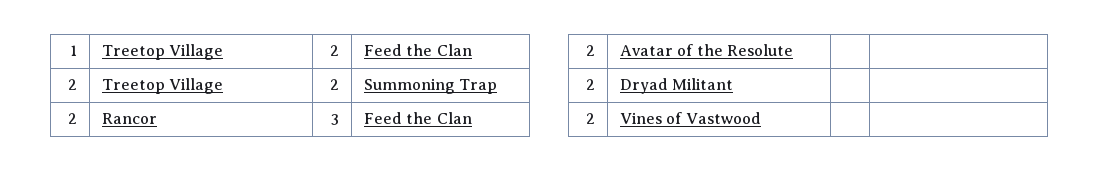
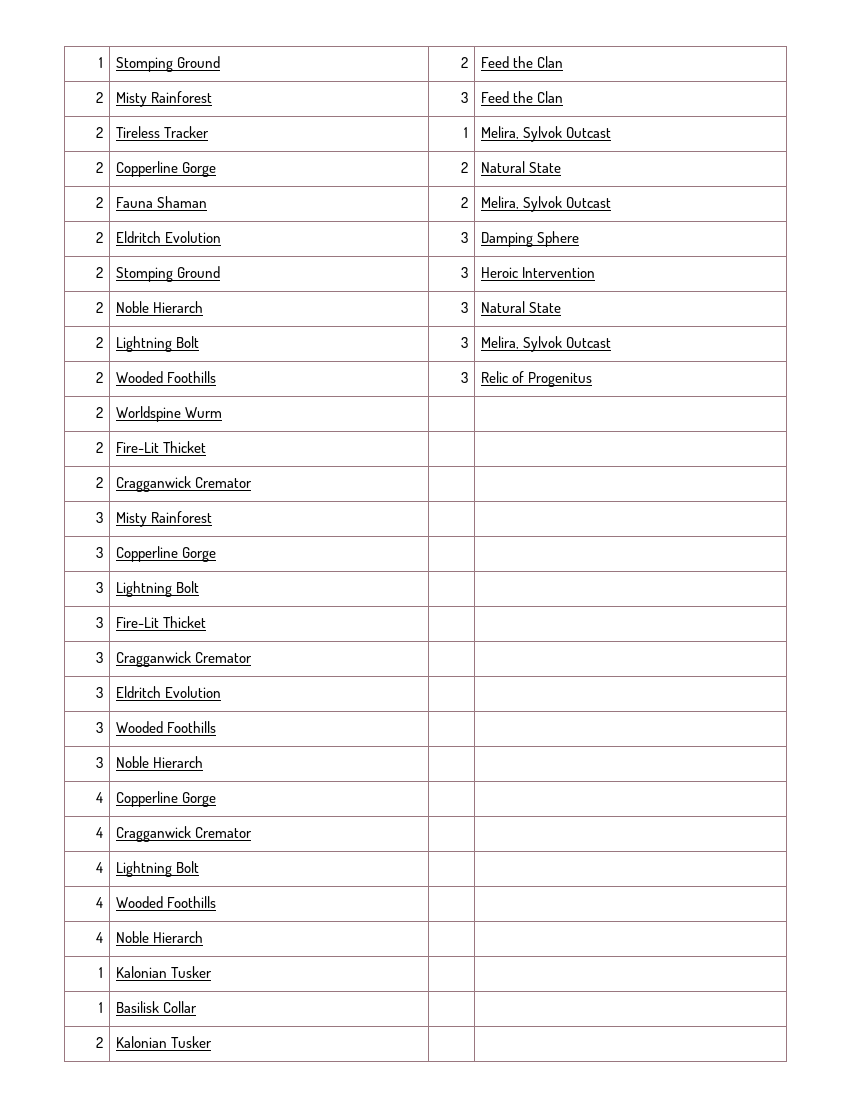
[70,45,78,56] [101,44,224,60] 1 | Treetop Village -> [99,57,104,68] [115,56,220,72] 1 | Stomping Ground
[101,78,224,94] [330,79,340,90] [363,78,498,94] [68,113,78,124] [101,113,157,124] Treetop Village | 2 | Summoning Trap // 2 | Rancor -> [115,91,212,107] Misty Rainforest
[619,44,793,56] [586,79,596,90] [619,78,734,94] [586,113,596,124] [619,112,761,124] Avatar of the Resolute | | // 2 | Dryad Militant | | // 2 | Vines of Vastwood -> [115,126,209,138] [464,127,469,138] [480,126,611,142] [96,162,104,173] [115,161,216,177] [461,162,469,173] [480,161,561,173] [96,197,104,208] [115,196,207,208] [461,197,469,208] [480,196,611,212] [96,232,104,243] [115,231,221,243] [461,232,469,243] [480,231,579,247] [96,267,104,278] [115,266,220,282] [461,267,469,278] [480,267,595,278] [96,302,104,313] [115,301,203,313] [461,302,469,313] [480,301,561,313] [96,337,104,348] [115,336,199,352] [461,337,469,348] [480,336,611,352] [96,372,104,383] [115,371,216,383] [461,372,469,383] [480,371,592,387] [96,407,104,418] [115,406,222,422] [96,442,104,453] [115,441,206,453] [96,477,104,488] [115,476,252,492] [96,512,104,523] [115,511,212,527] [96,547,104,558] [115,546,216,562] [96,582,104,593] [115,581,199,597] [96,617,104,628] [115,616,206,628] [96,652,104,663] [115,651,252,667] [96,687,104,698] [115,686,221,698] [96,722,104,733] [115,721,216,733] [96,757,104,768] [115,756,203,768] [96,792,104,803] [115,791,216,807] [96,827,104,838] [115,826,252,842] [96,862,104,873] [115,861,199,877] [96,897,104,908] [115,896,216,908] [96,932,104,943] [115,931,203,943] [99,967,104,978] [115,966,212,978] [99,1002,104,1013] [115,1001,197,1013] [96,1037,104,1048] [115,1036,212,1048] Tireless Tracker | 1 | Melira, Sylvok Outcast // 2 | Copperline Gorge | 2 | Natural State // 2 | Fauna Shaman | 2 | Melira, Sylvok Outcast // 2 | Eldritch Evolution | 3 | Damping Sphere // 2 | Stomping Ground | 3 | Heroic Intervention // 2 | Noble Hierarch | 3 | Natural State // 2 | Lightning Bolt | 3 | Melira, Sylvok Outcast // 2 | Wooded Foothills | 3 | Relic of Progenitus // 2 | Worldspine Wurm | | // 2 | Fire-Lit Thicket | | // 2 | Cragganwick Cremator | | // 3 | Misty Rainforest | | // 3 | Copperline Gorge | | // 3 | Lightning Bolt | | // 3 | Fire-Lit Thicket | | // 3 | Cragganwick Cremator | | // 3 | Eldritch Evolution | | // 3 | Wooded Foothills | | // 3 | Noble Hierarch | | // 4 | Copperline Gorge | | // 4 | Cragganwick Cremator | | // 4 | Lightning Bolt | | // 4 | Wooded Foothills | | // 4 | Noble Hierarch | | // 1 | Kalonian Tusker | | // 1 | Basilisk Collar | | // 2 | Kalonian Tusker

